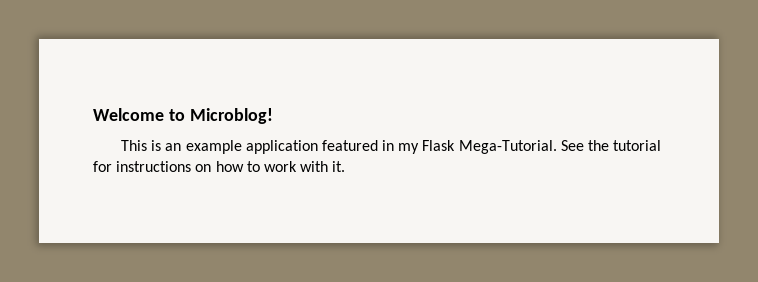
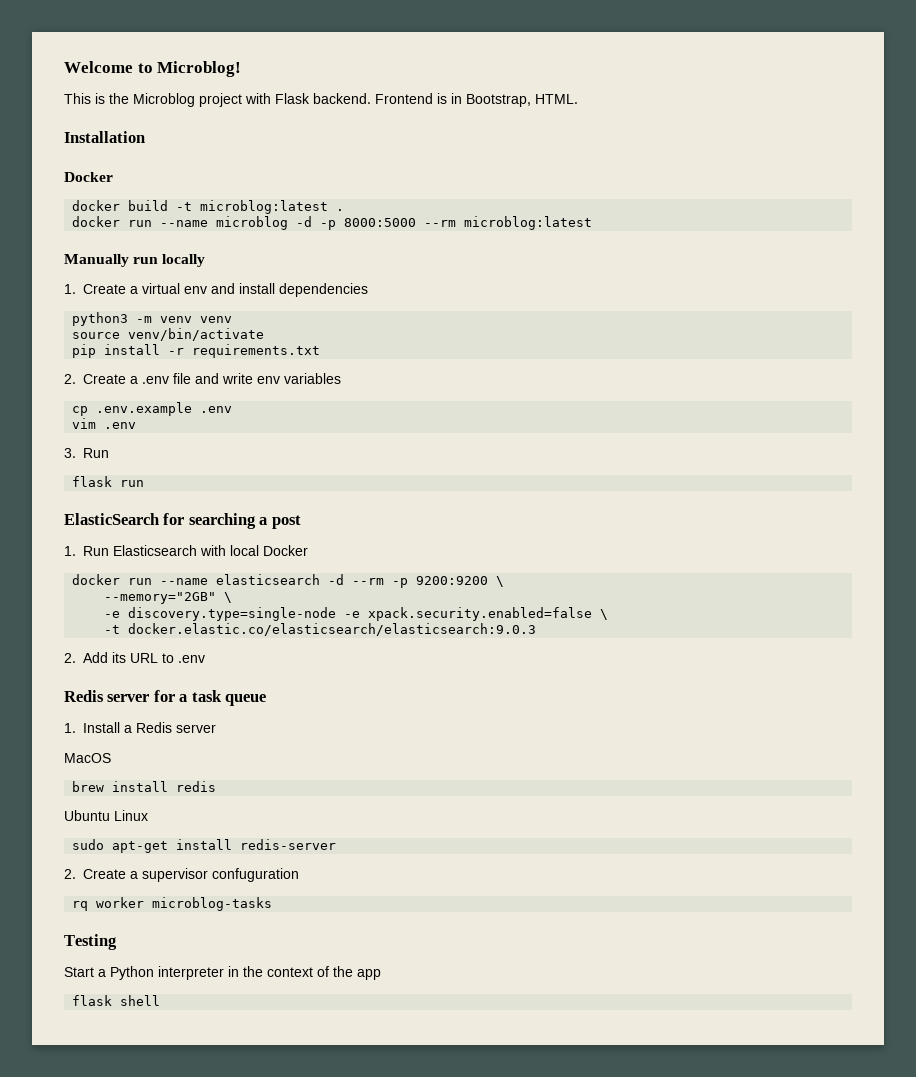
[165,140,662,154] [93,161,346,172] an example application featured in my Flask Mega-Tutorial. See the tutorial for instructions on how to work with it. -> [109,93,578,107] [64,131,145,143] [64,172,113,182] [72,200,345,214] [72,216,593,230] [64,254,206,267] [64,283,368,297] [72,312,233,326] [72,328,265,341] [72,344,321,358] [64,373,341,384] [72,402,233,416] [72,418,137,429] [64,448,109,458] [72,476,145,487] [64,513,301,529] [64,545,308,556] [72,574,505,588] [104,592,233,604] [104,607,609,621] [104,623,537,636] [64,652,205,663] [64,690,267,706] [64,722,216,733] [64,753,111,763] [72,781,217,792] [64,810,148,821] [72,839,337,853] [64,868,299,882] [72,897,273,911] [64,934,117,950] [64,966,381,980] [72,995,161,1006] the Microblog project with Flask backend. Frontend is in Bootstrap, HTML. // Installation // Docker // docker build -t microblog:latest . // docker run --name microblog -d -p 8000:5000 --rm microblog:latest // Manually run locally // 1. Create a virtual env and install dependencies // python3 -m venv venv // source venv/bin/activate // pip install -r requirements.txt // 2. Create a .env file and write env variables // cp .env.example .env // vim .env // 3. Run // flask run // ElasticSearch for searching a post // 1. Run Elasticsearch with local Docker // docker run --name elasticsearch -d --rm -p 9200:9200 \ // --memory="2GB" \ // -e discovery.type=single-node -e xpack.security.enabled=false \ // -t docker.elastic.co/elasticsearch/elasticsearch:9.0.3 // 2. Add its URL to .env // Redis server for a task queue // 1. Install a Redis server // MacOS // brew install redis // Ubuntu Linux // sudo apt-get install redis-server // 2. Create a supervisor confuguration // rq worker microblog-tasks // Testing // Start a Python interpreter in the context of the app // flask shell

